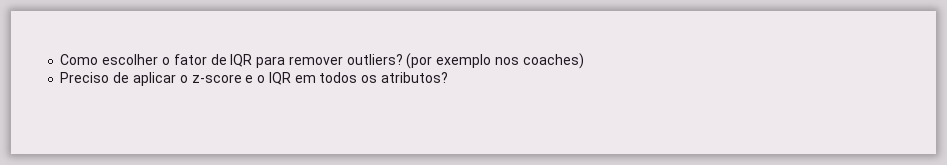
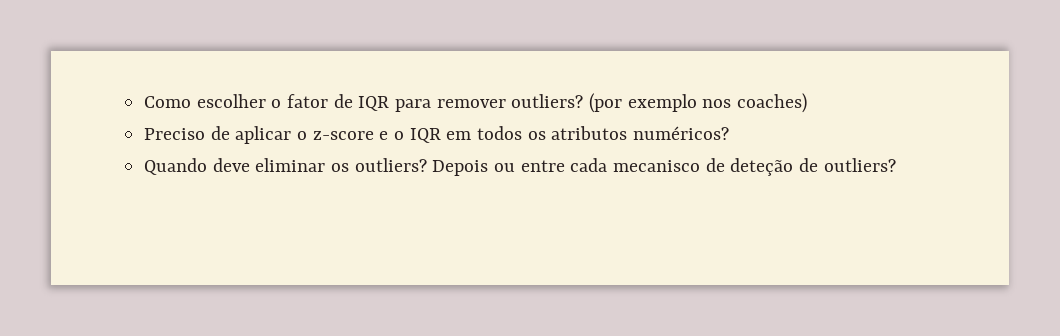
[380,72,448,83] atributos? -> [551,126,730,140] [144,158,896,176] atributos numéricos? // Quando deve eliminar os outliers? Depois ou entre cada mecanisco de deteção de outliers?

